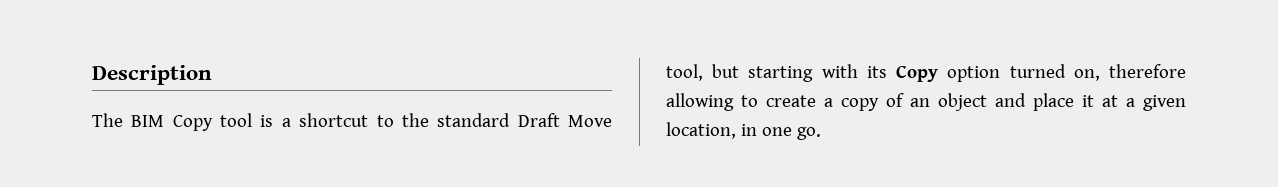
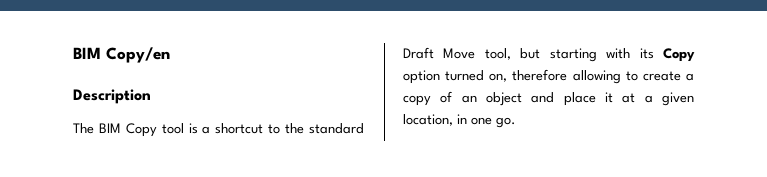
(92, 75) none -> [73,47,170,63] BIM Copy/en //

